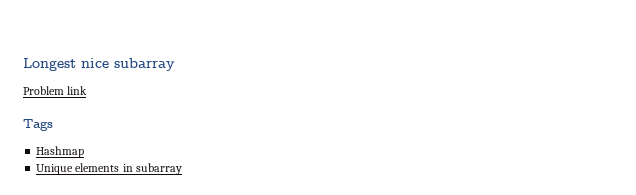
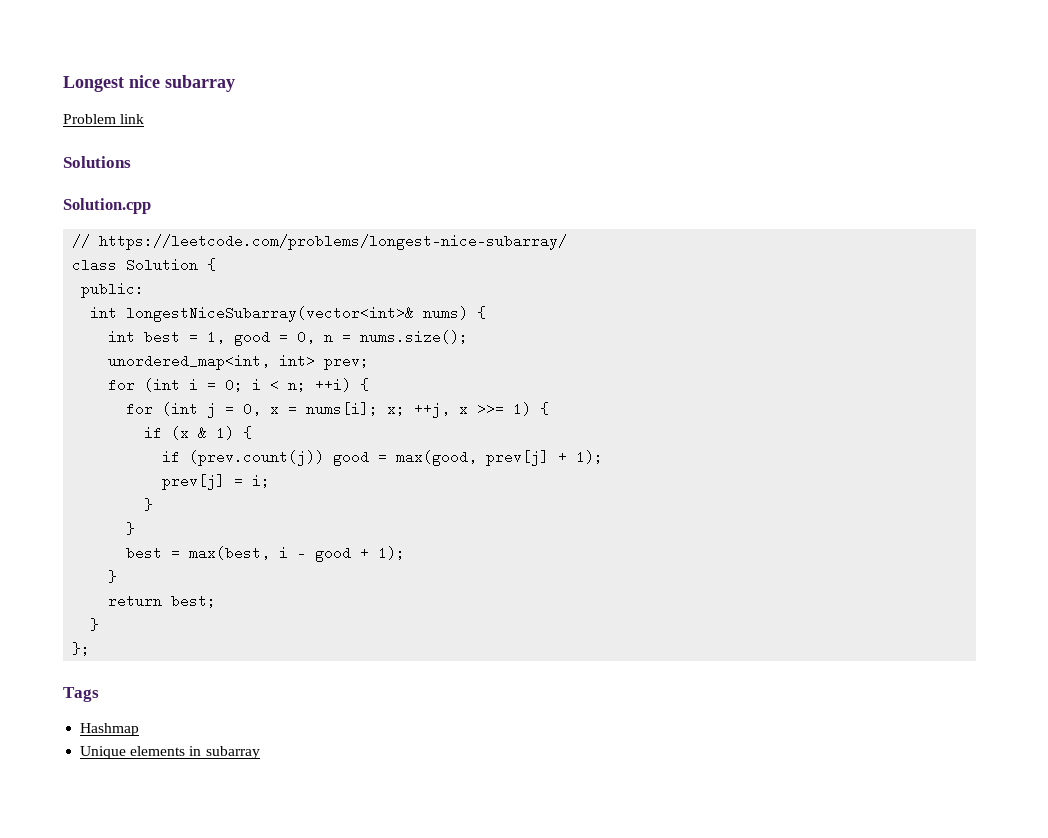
(88, 90) none -> [63,156,131,168] [63,198,151,214] [72,234,568,250] [72,258,217,272] [81,282,145,298] [90,306,487,322] [108,330,469,346] [108,354,370,370] [108,378,370,392] [126,402,550,418] [144,426,253,440] [162,450,604,466] [162,474,271,490] [144,498,154,511] [126,522,136,535] [126,546,406,562] [108,570,118,583] [108,594,217,608] [90,618,100,631] [72,642,91,656] // Solutions // Solution.cpp // // https://leetcode.com/problems/longest-nice-subarray/ // class Solution { // public: // int longestNiceSubarray(vector<int>& nums) { // int best = 1, good = 0, n = nums.size(); // unordered_map<int, int> prev; // for (int i = 0; i < n; ++i) { // for (int j = 0, x = nums[i]; x; ++j, x >>= 1) { // if (x & 1) { // if (prev.count(j)) good = max(good, prev[j] + 1); // prev[j] = i; // } // } // best = max(best, i - good + 1); // } // return best; // } // };

